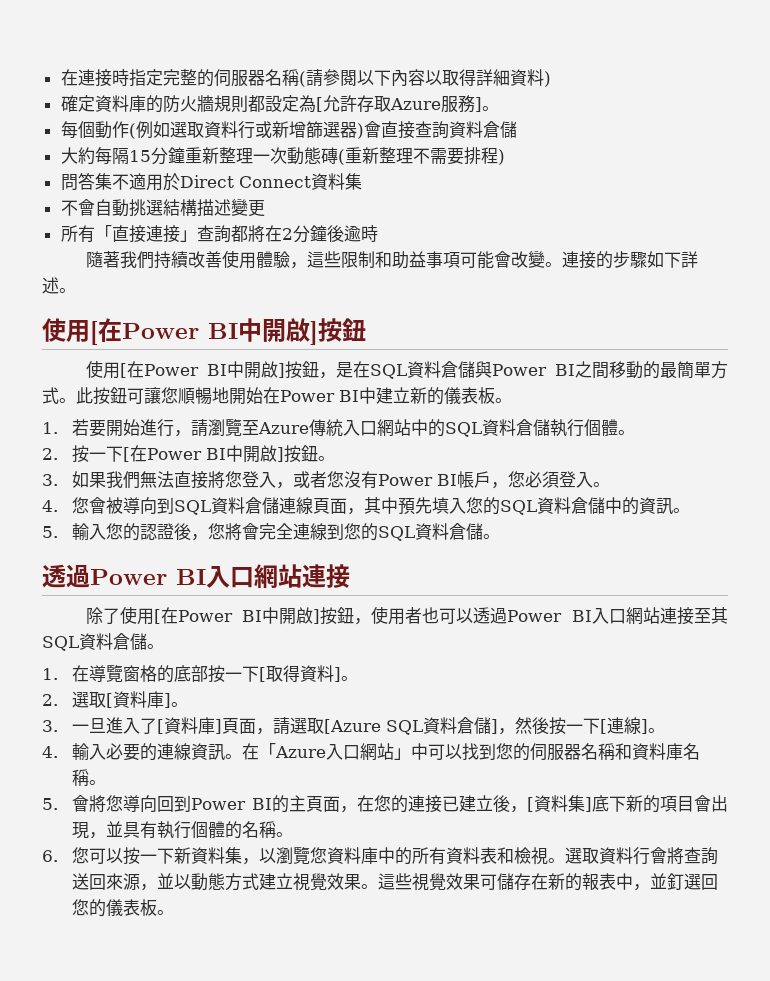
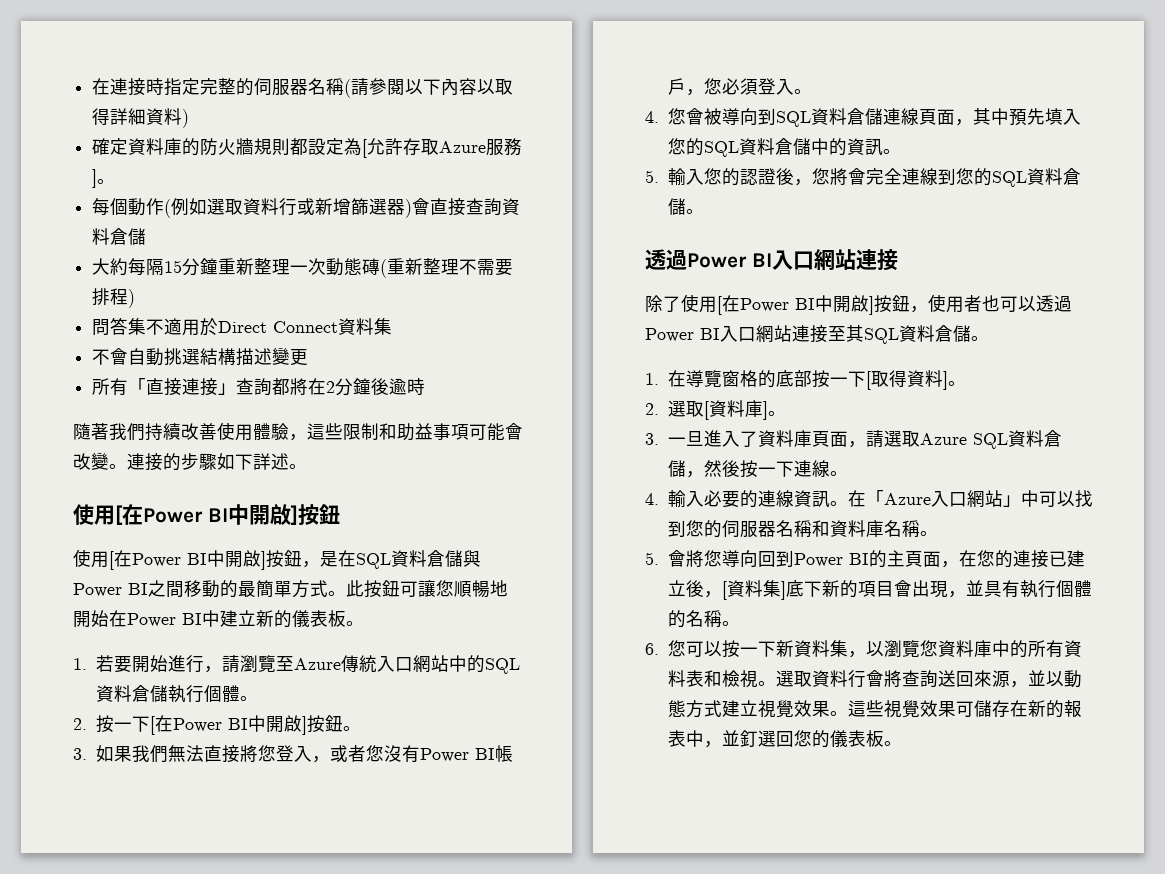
[156,717,222,734] [資料庫] -> [757,430,812,447] 資料庫
[323,717,498,735] [Azure SQL資料倉儲] -> [919,430,1062,449] [667,460,686,477] Azure SQL資料倉儲
[599,717,648,734] [連線] -> [793,460,830,477] 連線

